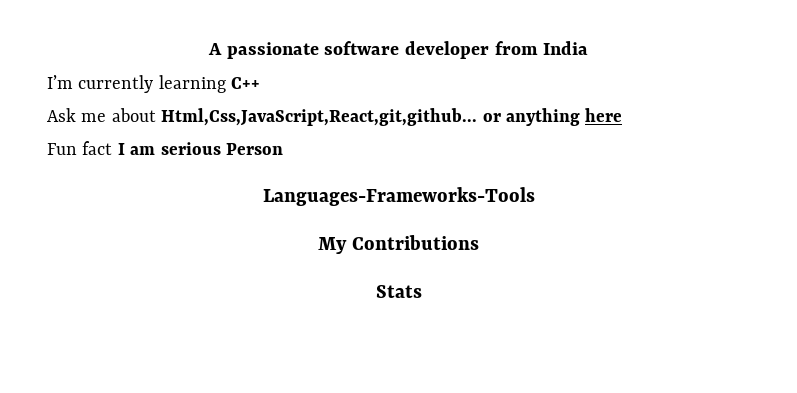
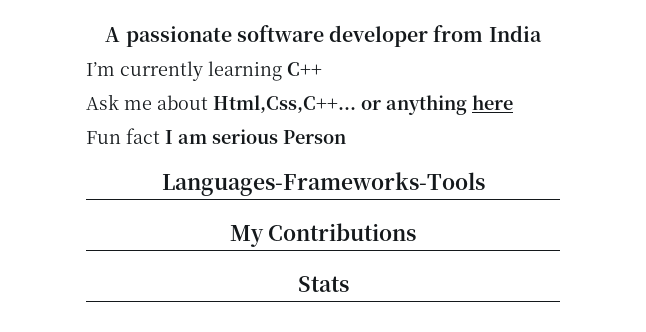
[161,108,478,126] Html,Css,JavaScript,React,git,github... -> [213,95,356,113] Html,Css,C++...

